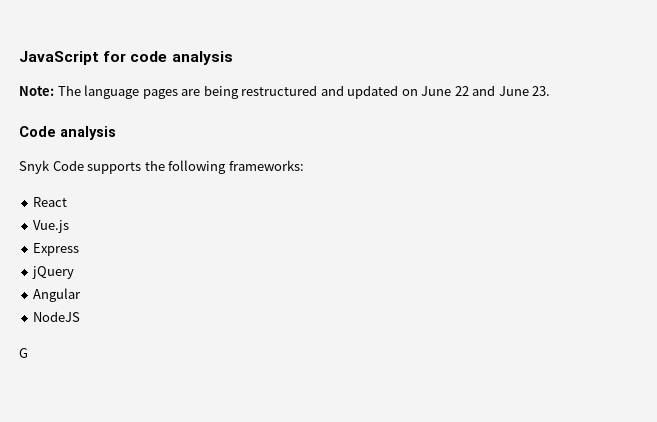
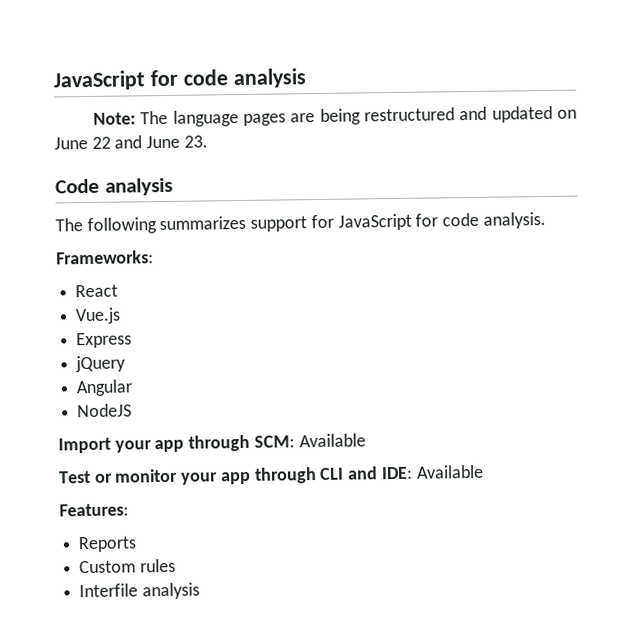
[19,160,304,174] Snyk Code supports the following frameworks: -> [55,212,546,235] [56,250,154,265] The following summarizes support for JavaScript for code analysis. // Frameworks:
[19,348,28,358] G -> [58,433,366,454] [58,464,484,485] [59,503,129,517] [78,536,138,553] [79,558,176,574] [79,582,200,600] Import your app through SCM: Available // Test or monitor your app through CLI and IDE: Available // Features: // Reports // Custom rules // Interfile analysis

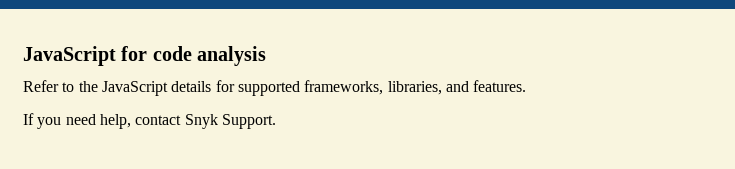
[93,105,577,127] [54,135,208,150] [55,177,173,196] [55,212,546,235] [56,250,154,265] [75,284,119,298] [75,307,122,325] [76,332,133,349] [75,355,127,373] [76,379,133,397] [77,403,133,418] [58,433,366,454] [58,464,484,485] [59,503,129,517] [78,536,138,553] [79,558,176,574] [79,582,200,600] Note: The language pages are being restructured and updated on June 22 and June 23. // Code analysis // The following summarizes support for JavaScript for code analysis. // Frameworks: // React // Vue.js // Express // jQuery // Angular // NodeJS // Import your app through SCM: Available // Test or monitor your app through CLI and IDE: Available // Features: // Reports // Custom rules // Interfile analysis -> [23,80,527,96] [23,113,276,129] Refer to the JavaScript details for supported frameworks, libraries, and features. // If you need help, contact Snyk Support.

